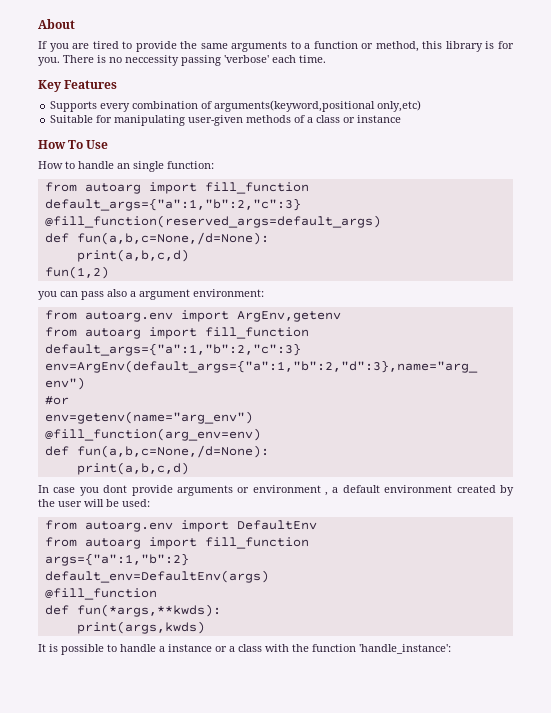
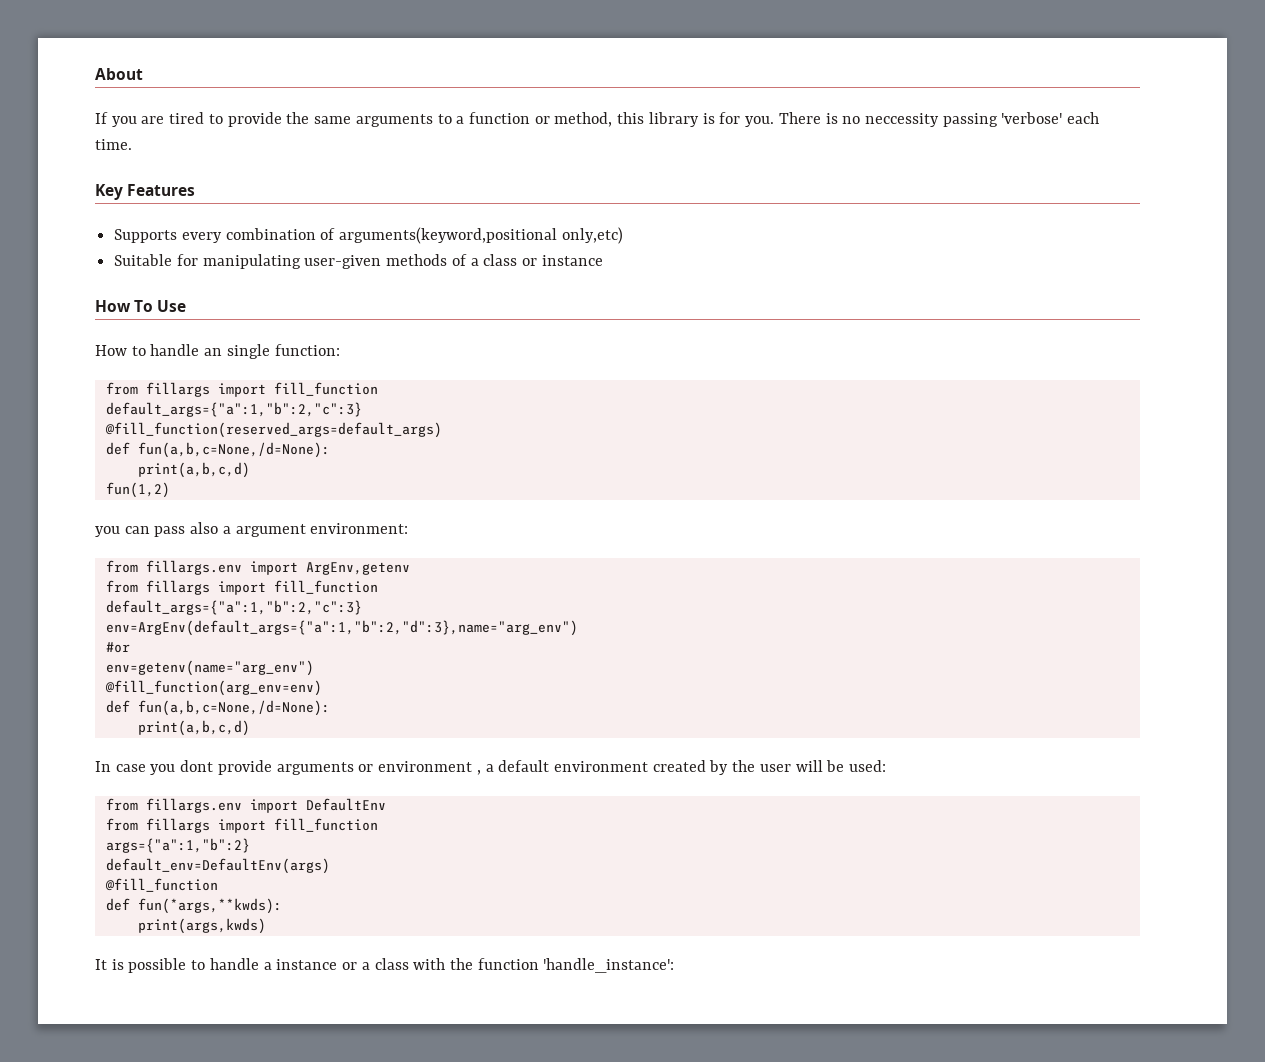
[84,183,141,194] autoarg -> [145,382,210,397] fillargs
[84,311,173,322] autoarg.env -> [145,560,242,575] fillargs.env
[84,328,141,339] autoarg -> [145,580,210,595] fillargs
[84,521,173,532] autoarg.env -> [145,798,242,813] fillargs.env
[84,538,141,549] autoarg -> [145,818,210,833] fillargs

